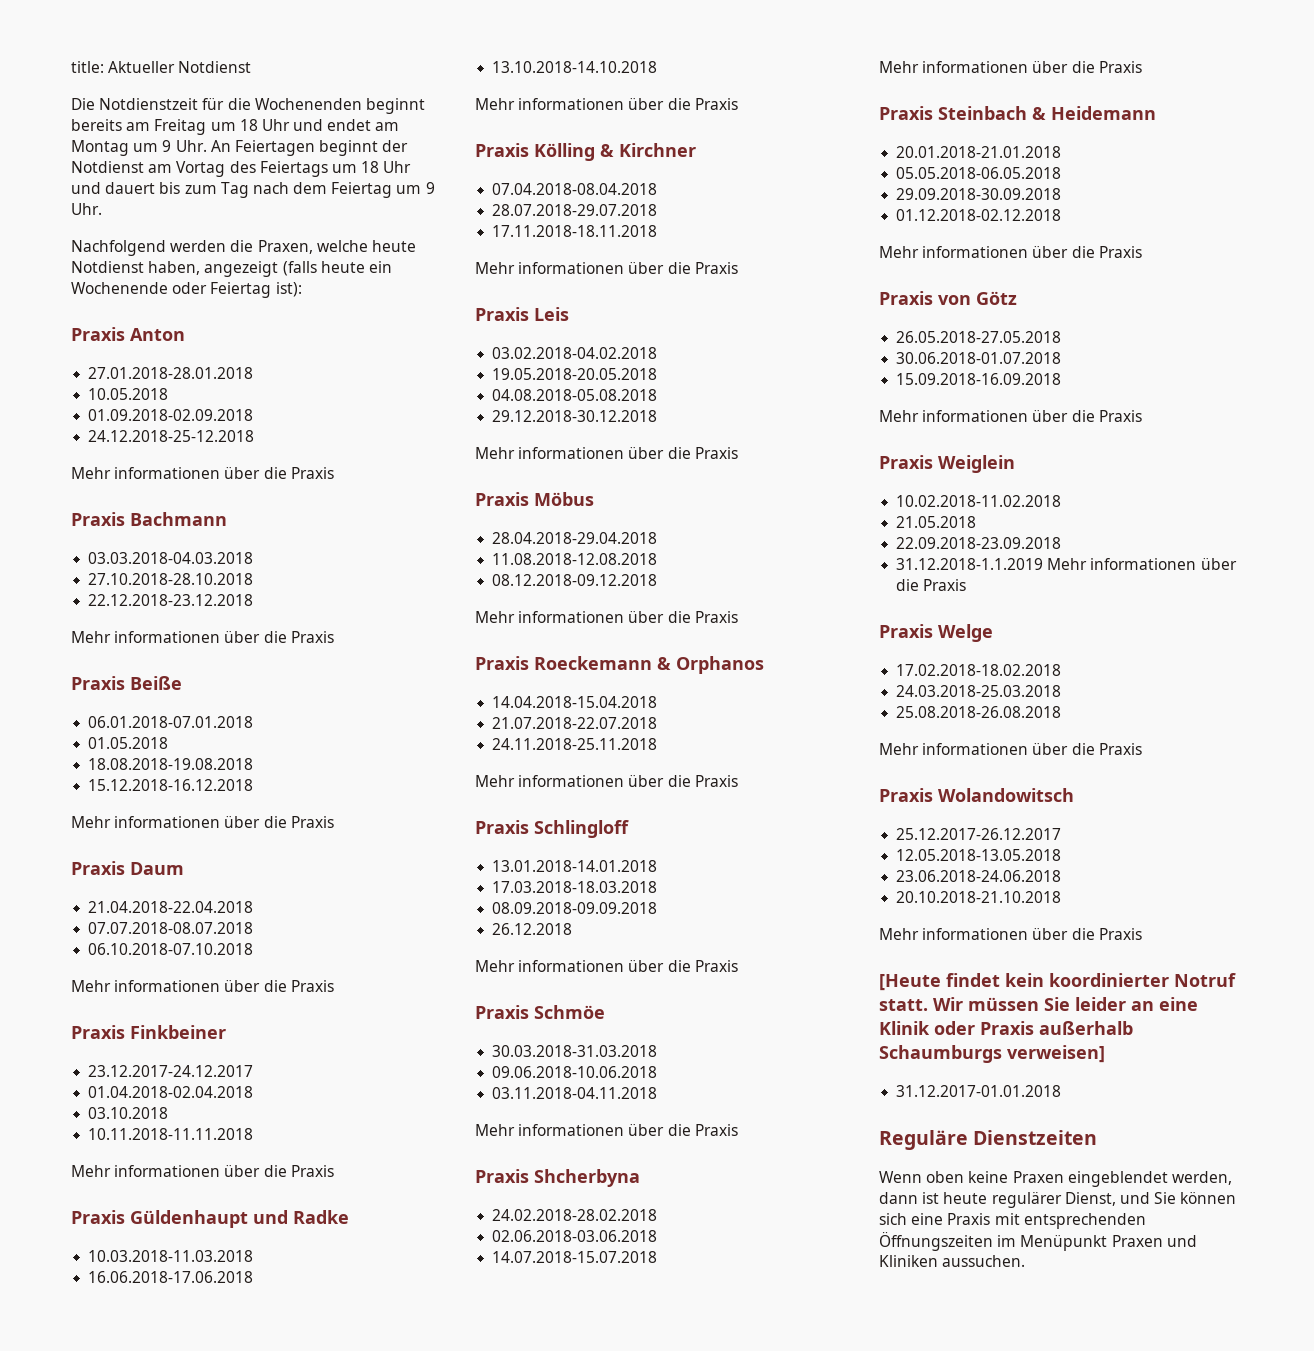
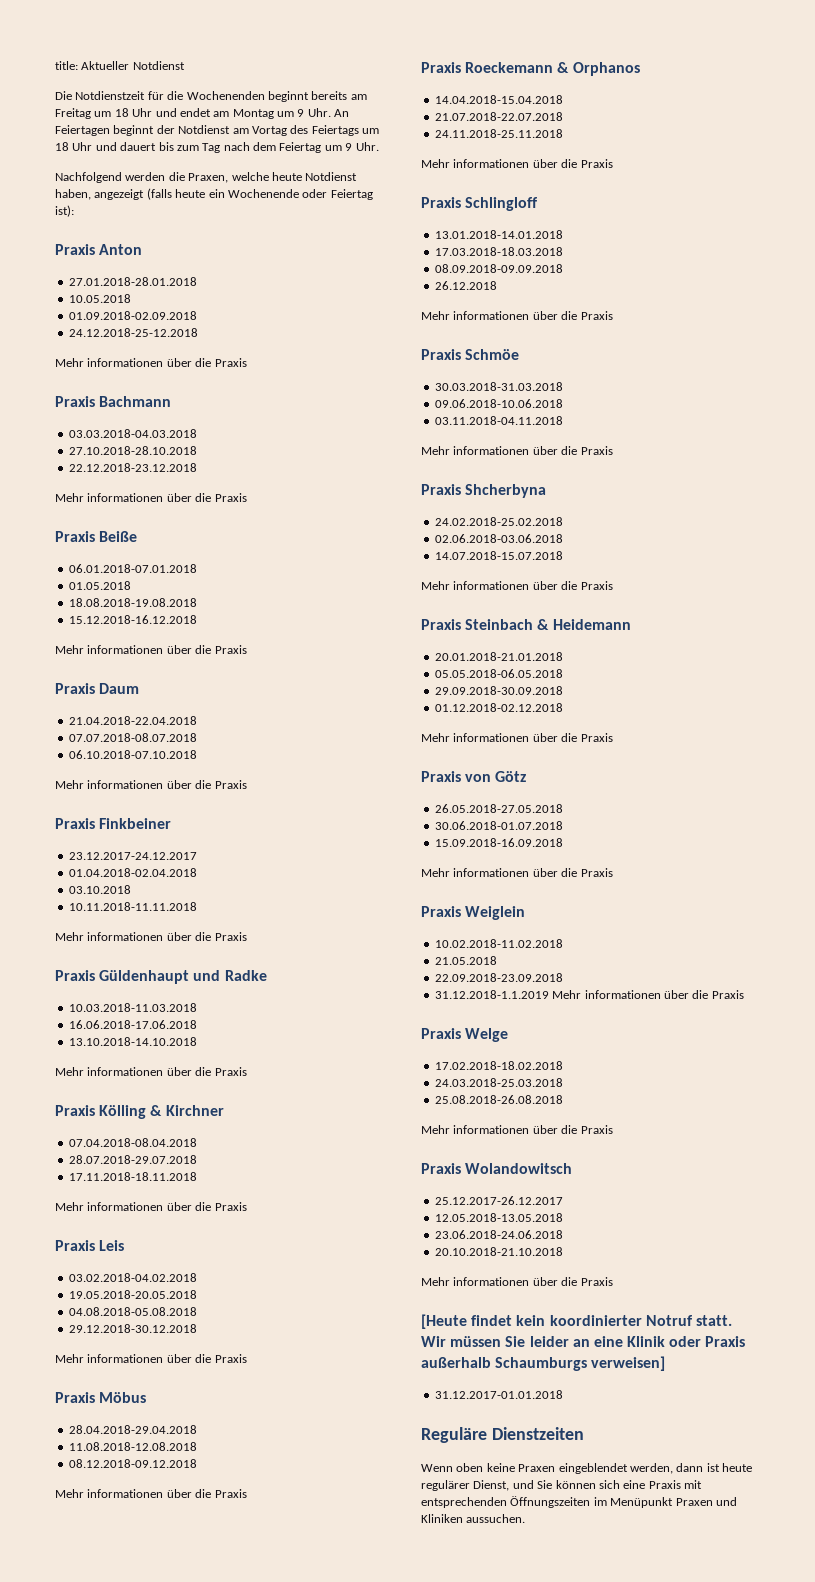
[492,1209,658,1221] 24.02.2018-28.02.2018 -> [434,517,563,526] 24.02.2018-25.02.2018

